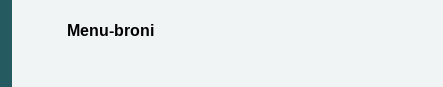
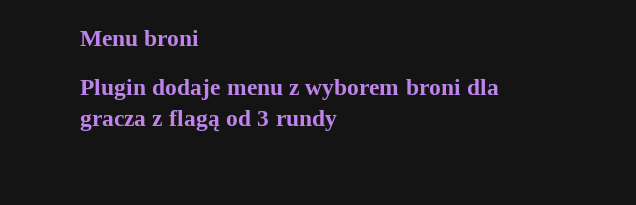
[67,24,154,36] Menu-broni -> [80,30,200,46] [80,79,500,100] [80,110,337,132] Menu broni // Plugin dodaje menu z wyborem broni dla gracza z flagą od 3 rundy

